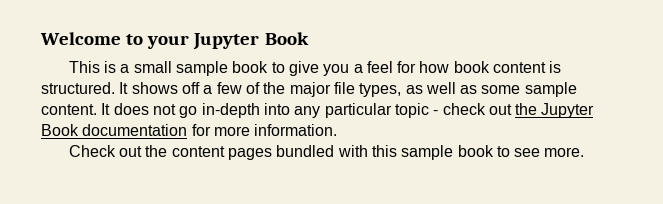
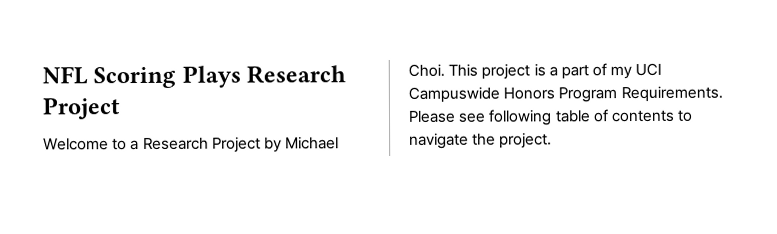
[40,32,309,50] [68,61,562,76] [41,82,577,97] [41,103,595,118] [41,124,338,136] [68,145,585,160] Welcome to your Jupyter Book // This is a small sample book to give you a feel for how book content is structured. It shows off a few of the major file types, as well as some sample content. It does not go in-depth into any particular topic - check out the Jupyter Book documentation for more information. // Check out the content pages bundled with this sample book to see more. -> [42,65,347,89] [42,97,121,120] [43,136,340,153] [408,62,663,80] [408,85,723,103] [408,109,694,126] [409,132,553,149] NFL Scoring Plays Research Project // Welcome to a Research Project by Michael Choi. This project is a part of my UCI Campuswide Honors Program Requirements. Please see following table of contents to navigate the project.

